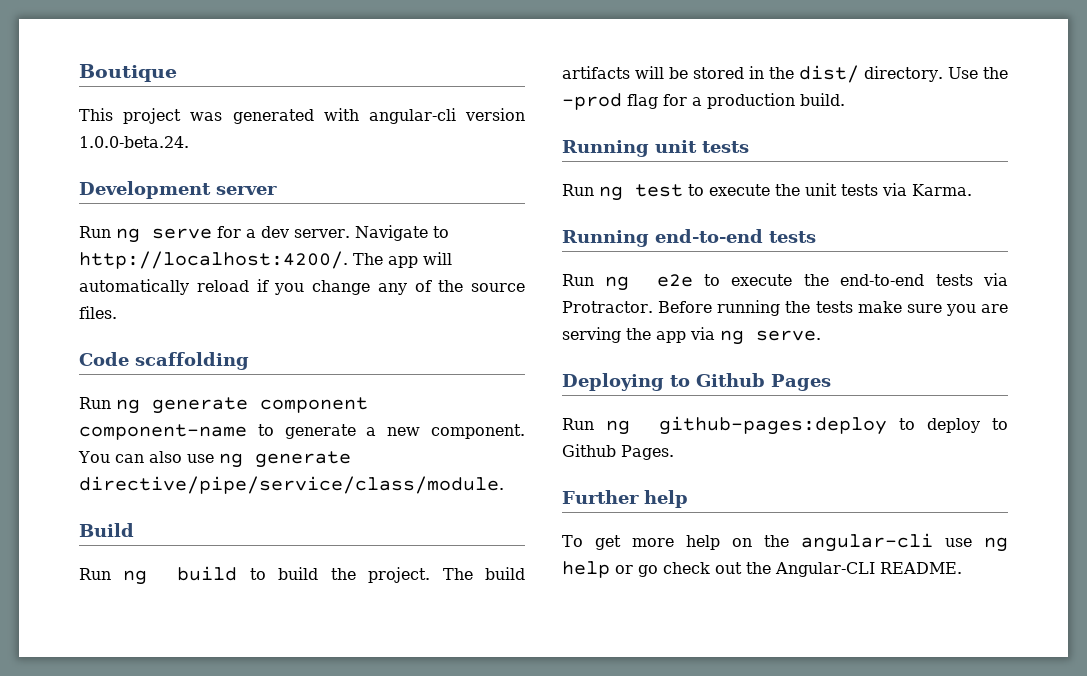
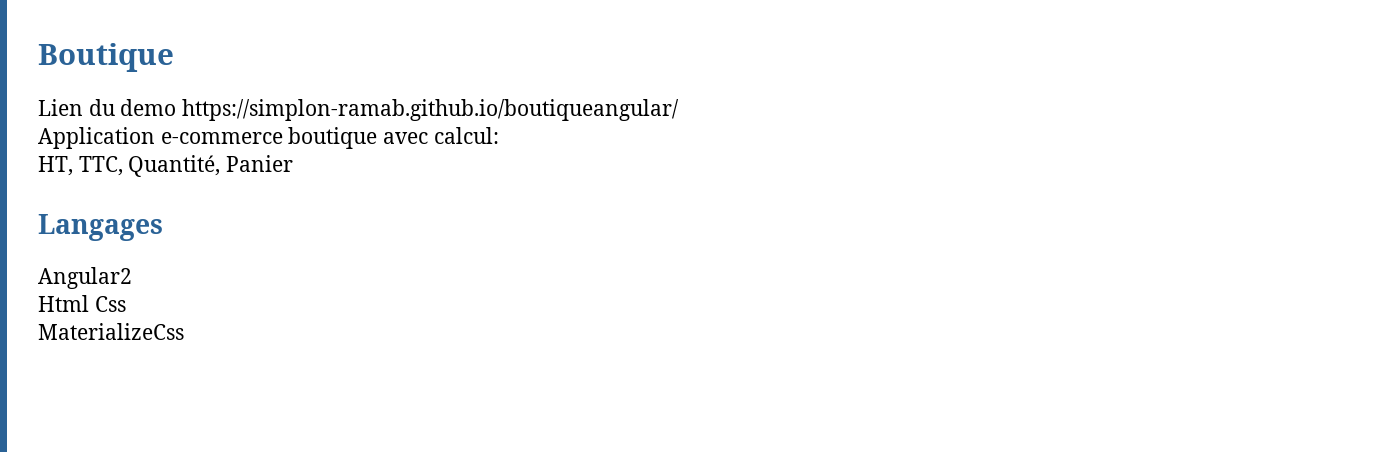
[79,108,525,124] [79,136,189,148] [79,181,277,199] [79,225,449,243] [79,251,452,269] [79,279,525,295] [79,306,117,319] [79,352,249,370] [79,397,368,414] [79,424,525,440] [78,451,351,468] [79,476,504,494] [79,523,134,537] [79,566,525,585] [562,65,1008,83] [562,93,845,110] [562,140,749,157] [562,183,972,201] [562,229,816,247] [562,273,1008,291] [562,300,1008,316] [562,327,821,345] [562,373,831,391] [562,416,1008,435] [562,444,674,460] [562,490,688,508] [562,533,1008,552] [562,561,962,578] This project was generated with angular-cli version 1.0.0-beta.24. // Development server // Run ng serve for a dev server. Navigate to http://localhost:4200/. The app will automatically reload if you change any of the source files. // Code scaffolding // Run ng generate component component-name to generate a new component. You can also use ng generate directive/pipe/service/class/module. // Build // Run ng build to build the project. The build artifacts will be stored in the dist/ directory. Use the -prod flag for a production build. // Running unit tests // Run ng test to execute the unit tests via Karma. // Running end-to-end tests // Run ng e2e to execute the end-to-end tests via Protractor. Before running the tests make sure you are serving the app via ng serve. // Deploying to Github Pages // Run ng github-pages:deploy to deploy to Github Pages. // Further help // To get more help on the angular-cli use ng help or go check out the Angular-CLI README. -> [38,99,680,121] [38,127,499,149] [38,155,294,177] [38,214,163,241] [38,267,132,289] [38,295,126,312] [38,323,184,340] Lien du demo https://simplon-ramab.github.io/boutiqueangular/ // Application e-commerce boutique avec calcul: // HT, TTC, Quantité, Panier // Langages // Angular2 // Html Css // MaterializeCss

